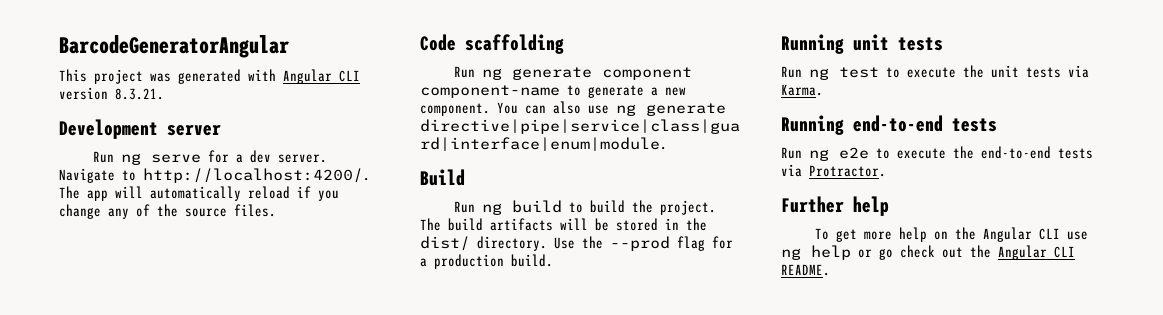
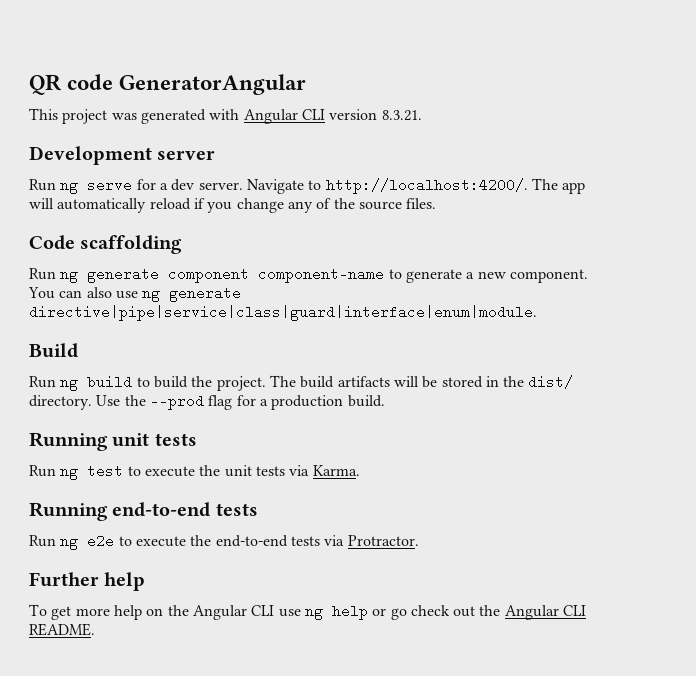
[59,35,289,58] BarcodeGeneratorAngular -> [29,74,307,95] QR code GeneratorAngular

